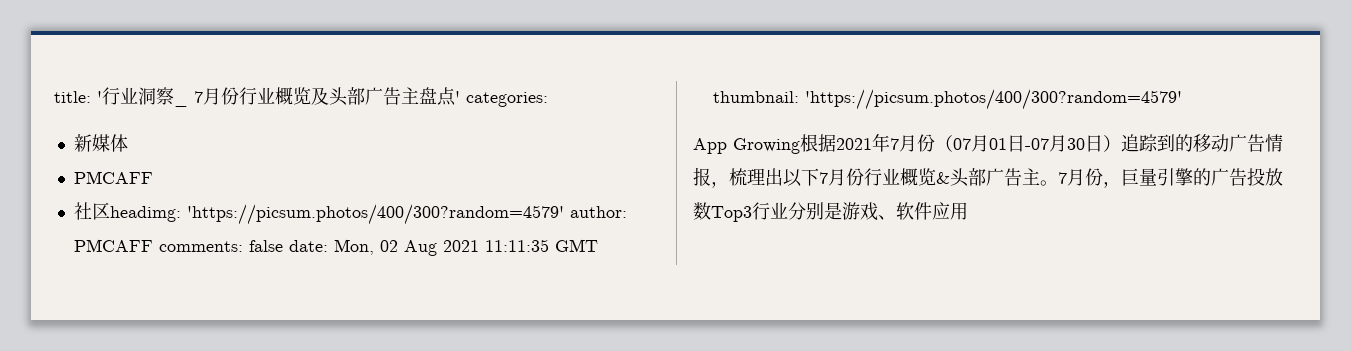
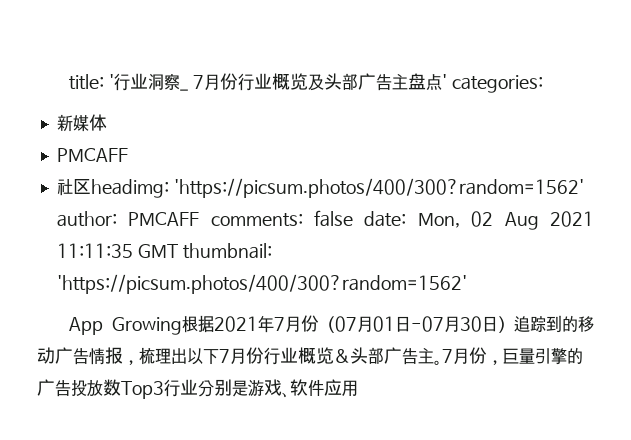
[186,204,564,225] 'https://picsum.photos/400/300?random=4579' -> [173,178,584,198] 'https://picsum.photos/400/300?random=1562'
[804,89,1182,110] 'https://picsum.photos/400/300?random=4579' -> [56,274,467,294] 'https://picsum.photos/400/300?random=1562'

